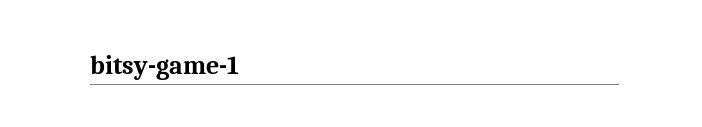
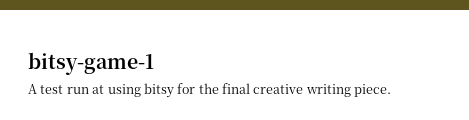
(239, 67) none -> [28,83,392,98] // A test run at using bitsy for the final creative writing piece.

